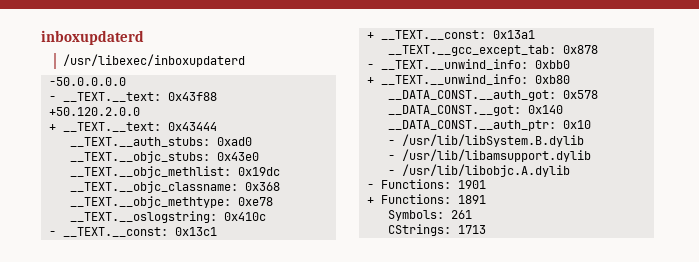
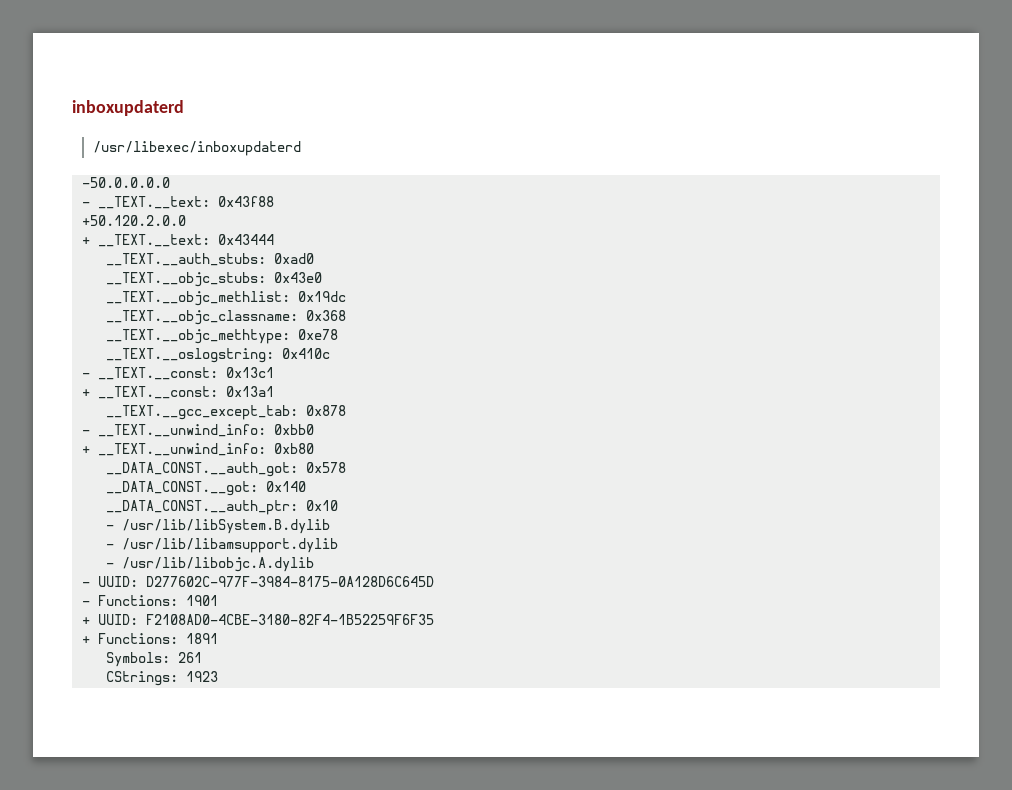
(570, 170) none -> [81,576,434,587] // - UUID: D277602C-977F-3984-8175-0A128D6C645D
(486, 184) none -> [81,614,434,625] // + UUID: F2108AD0-4CBE-3180-82F4-1B52259F6F35
[457,225,486,234] 1713 -> [185,671,218,682] 1923

